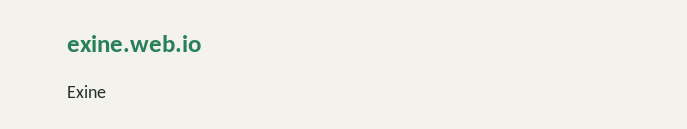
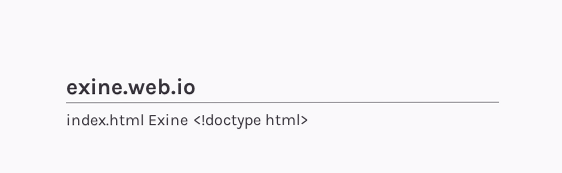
[67,85,106,98] Exine -> [66,113,309,130] index.html Exine <!doctype html>

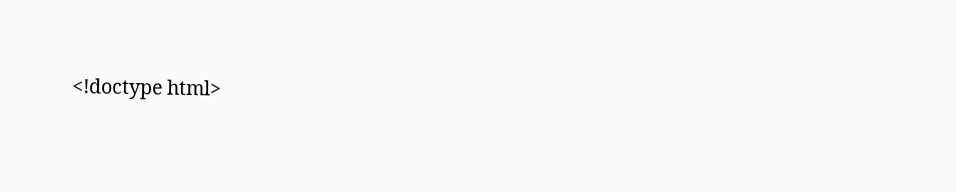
[65,78,197,96] [66,113,190,127] exine.web.io // index.html Exine -> (71, 88) none

